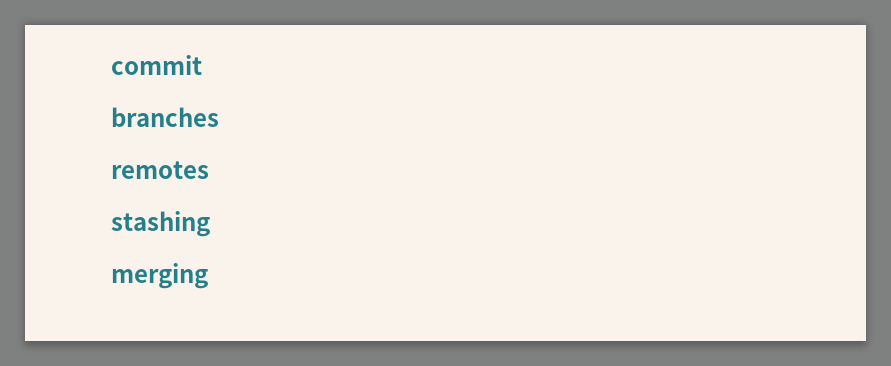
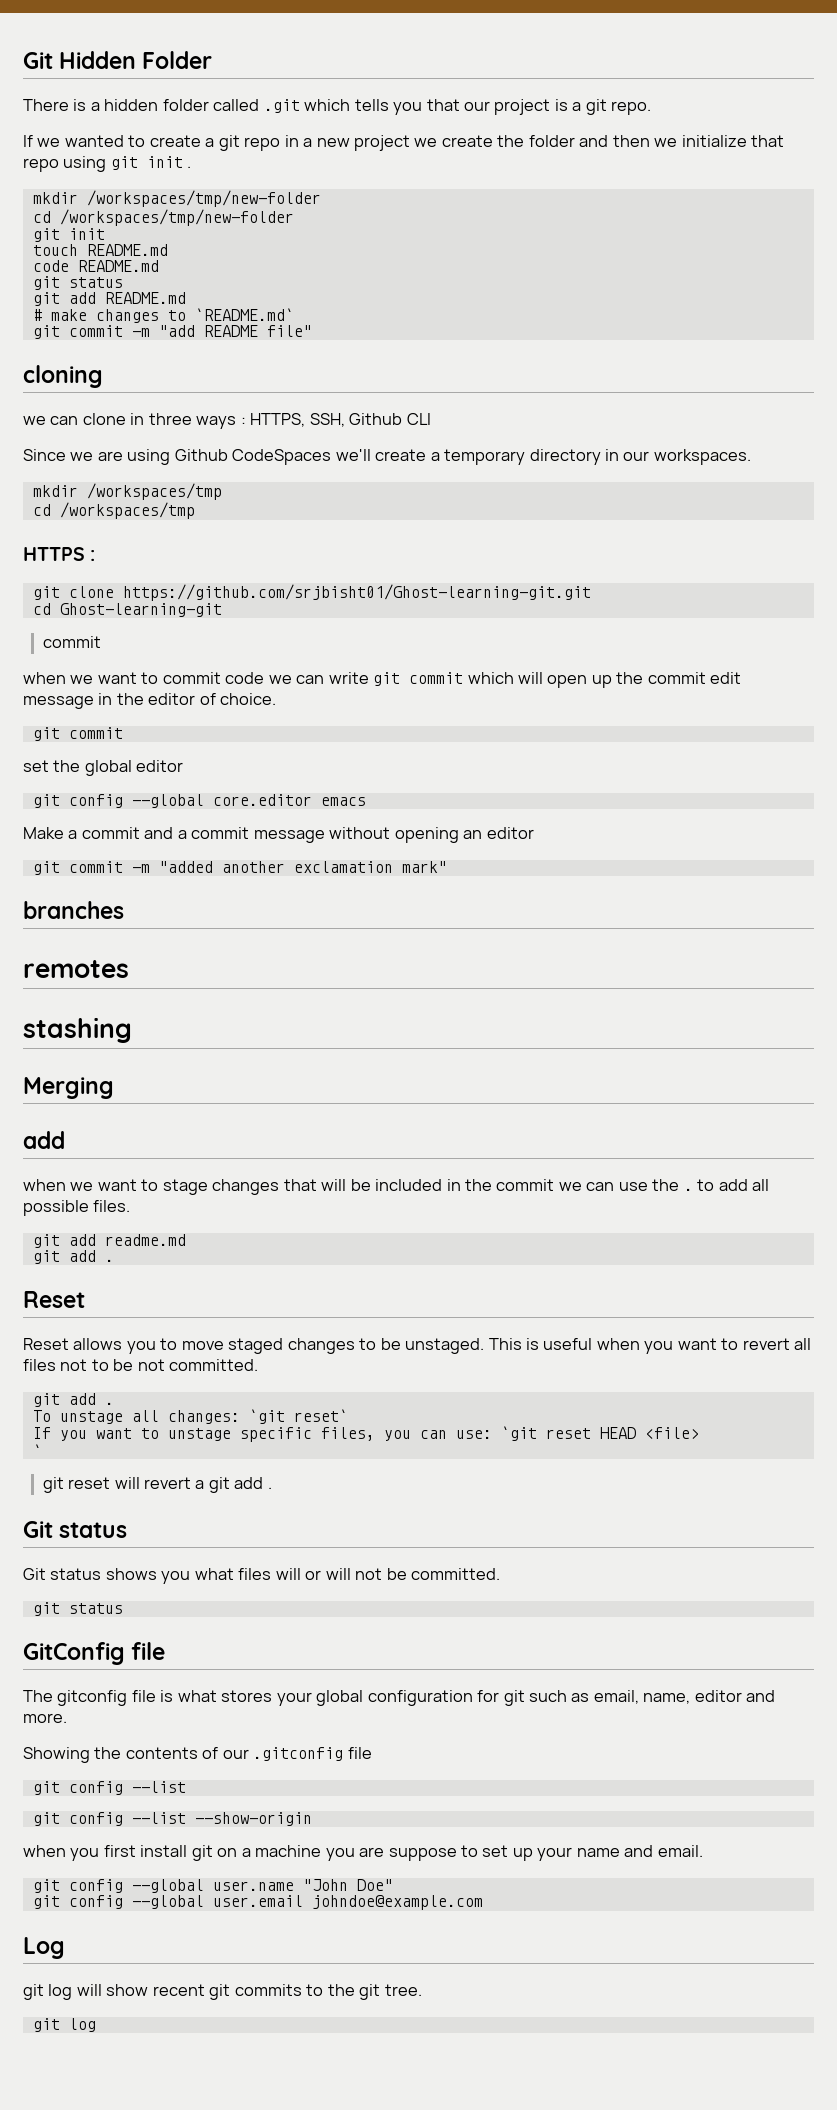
[111,55,202,75] [111,107,219,127] [111,161,209,179] [111,211,210,237] [111,263,208,289] commit // branches // remotes // stashing // merging -> [23,51,213,69] [23,99,652,115] [23,135,785,151] [23,156,192,172] [32,190,321,207] [32,209,294,226] [32,228,105,242] [32,244,168,256] [32,260,159,272] [32,276,123,290] [32,292,186,306] [32,308,294,323] [32,325,312,339] [23,365,103,388] [23,413,431,429] [23,449,751,465] [32,483,222,500] [32,502,195,519] [23,547,96,561] [32,584,591,601] [32,603,222,617] [42,636,101,648] [23,672,742,688] [23,693,277,709] [32,727,123,741] [23,760,184,776] [32,794,366,808] [23,827,534,843] [32,861,447,875] [23,901,124,919] [23,960,129,978] [23,1017,132,1043] [23,1077,114,1099] [23,1131,65,1149] [23,1179,770,1195] [23,1200,131,1216] [32,1234,186,1248] [32,1250,114,1264] [23,1291,85,1308] [23,1338,812,1354] [23,1359,259,1371] [32,1393,114,1407] [32,1409,348,1424] [32,1426,699,1442] [32,1444,42,1457] [42,1477,272,1493] [23,1521,128,1538] [23,1568,501,1584] [32,1602,123,1616] [23,1642,166,1665] [23,1690,776,1706] [23,1713,67,1723] [23,1747,372,1763] [32,1781,186,1795] [32,1812,312,1826] [23,1845,703,1861] [32,1879,393,1893] [32,1895,483,1910] [23,1937,65,1959] [23,1984,422,2000] [32,2018,96,2032] Git Hidden Folder // There is a hidden folder called .git which tells you that our project is a git repo. // If we wanted to create a git repo in a new project we create the folder and then we initialize that repo using git init . // mkdir /workspaces/tmp/new-folder // cd /workspaces/tmp/new-folder // git init // touch README.md // code README.md // git status // git add README.md // # make changes to `README.md` // git commit -m "add README file" // cloning // we can clone in three ways : HTTPS, SSH, Github CLI // Since we are using Github CodeSpaces we'll create a temporary directory in our workspaces. // mkdir /workspaces/tmp // cd /workspaces/tmp // HTTPS : // git clone https://github.com/srjbisht01/Ghost-learning-git.git // cd Ghost-learning-git // commit // when we want to commit code we can write git commit which will open up the commit edit message in the editor of choice. // git commit // set the global editor // git config --global core.editor emacs // Make a commit and a commit message without opening an editor // git commit -m "added another exclamation mark" // branches // remotes // stashing // Merging // add // when we want to stage changes that will be included in the commit we can use the . to add all possible files. // git add readme.md // git add . // Reset // Reset allows you to move staged changes to be unstaged. This is useful when you want to revert all files not to be not committed. // git add . // To unstage all changes: `git reset` // If you want to unstage specific files, you can use: `git reset HEAD <file> // ` // git reset will revert a git add . // Git status // Git status shows you what files will or will not be committed. // git status // GitConfig file // The gitconfig file is what stores your global configuration for git such as email, name, editor and more. // Showing the contents of our .gitconfig file // git config --list // git config --list --show-origin // when you first install git on a machine you are suppose to set up your name and email. // git config --global user.name "John Doe" // git config --global user.email johndoe@example.com // Log // git log will show recent git commits to the git tree. // git log

